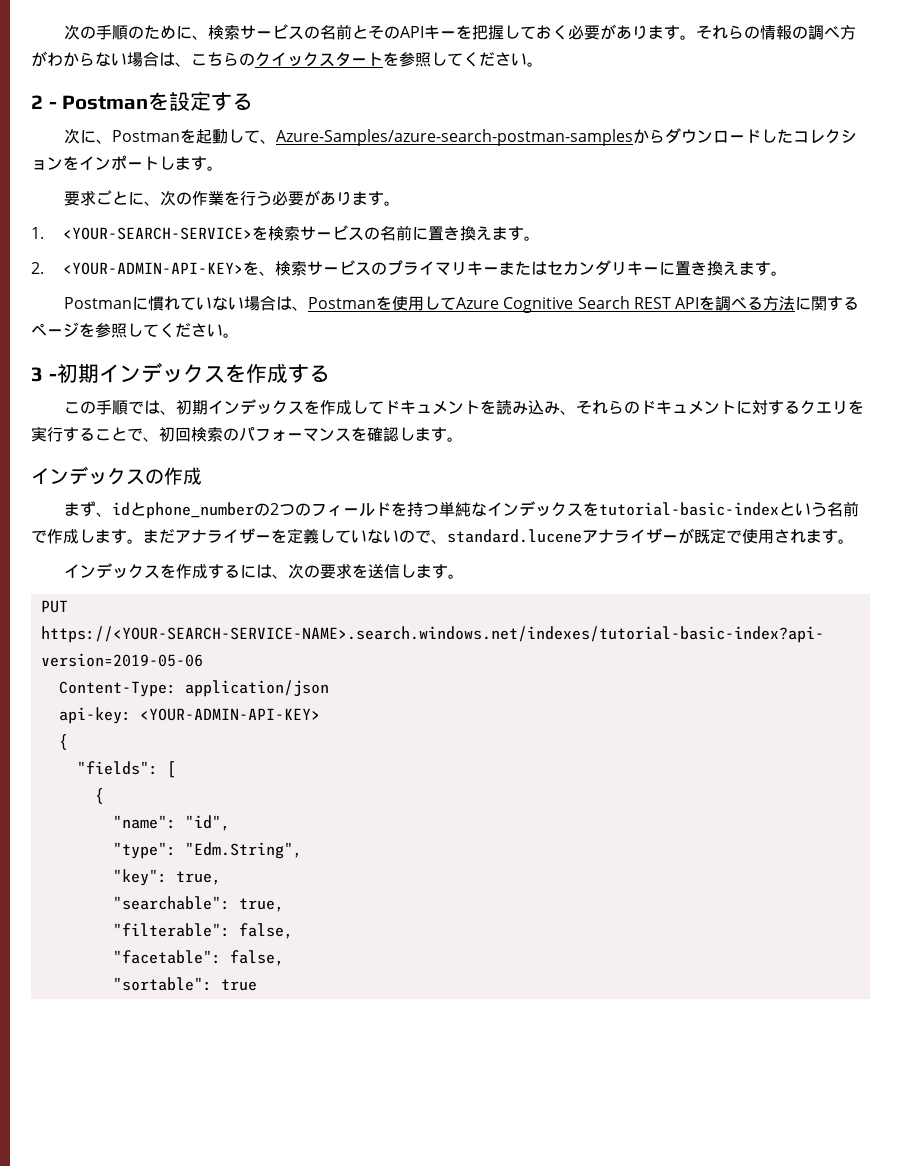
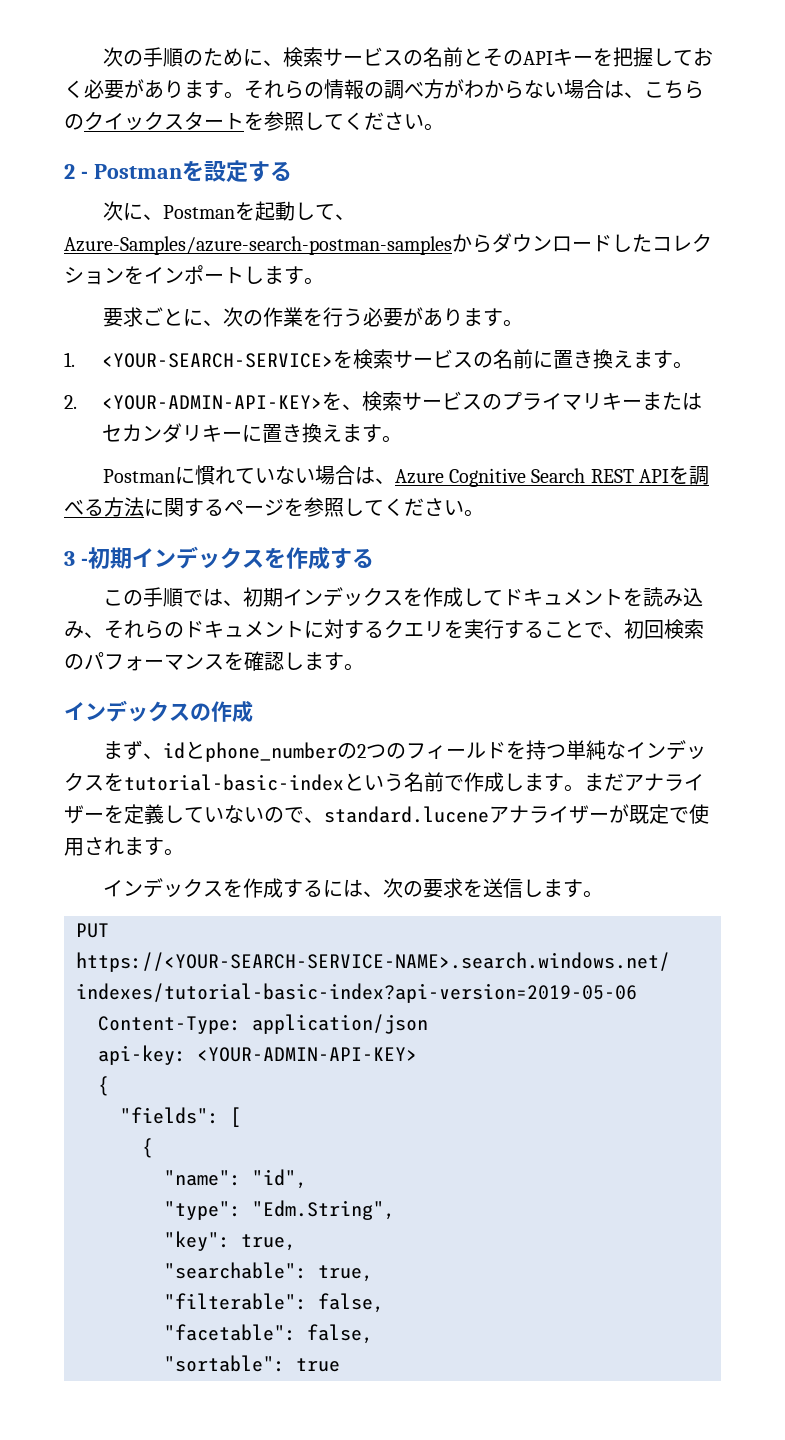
[307,296,456,311] Postmanを使用して -> (395, 481) none

